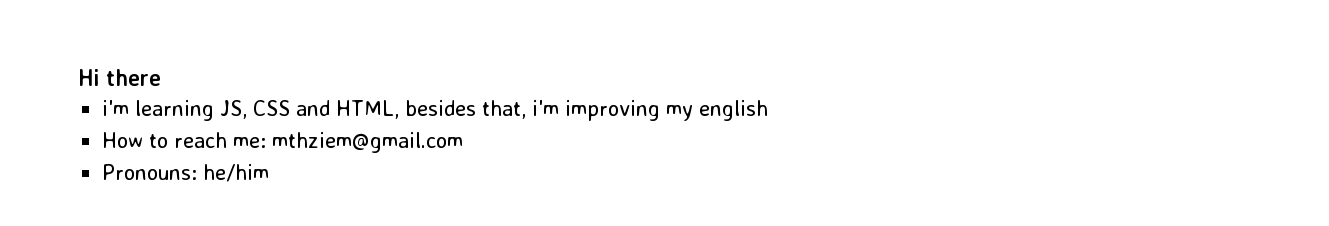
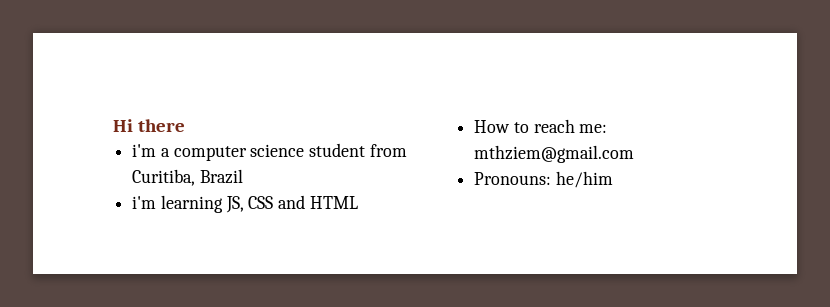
(161, 77) none -> [132,143,407,161] [132,169,243,186] // i'm a computer science student from Curitiba, Brazil
[336,100,769,121] HTML, besides that, i'm improving my english -> [309,196,358,209] HTML

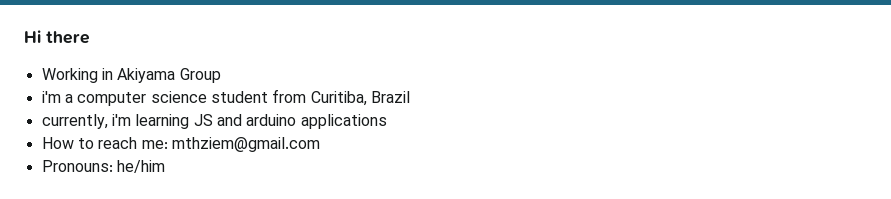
(185, 125) none -> [41,68,221,83] // Working in Akiyama Group
(243, 176) none -> [41,114,108,129] currently,
[225,195,358,213] JS, CSS and HTML -> [193,114,387,129] JS and arduino applications

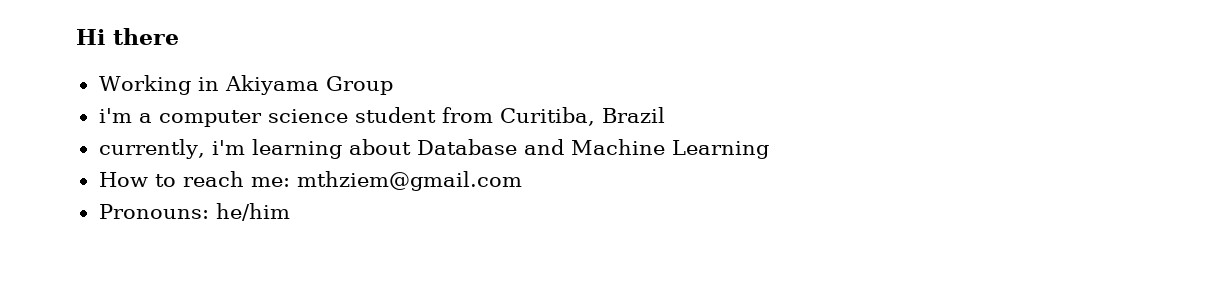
[193,114,387,129] JS and arduino applications -> [348,139,769,159] about Database and Machine Learning

